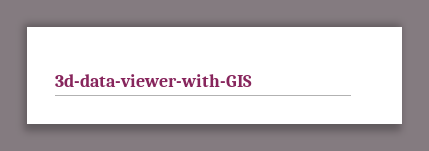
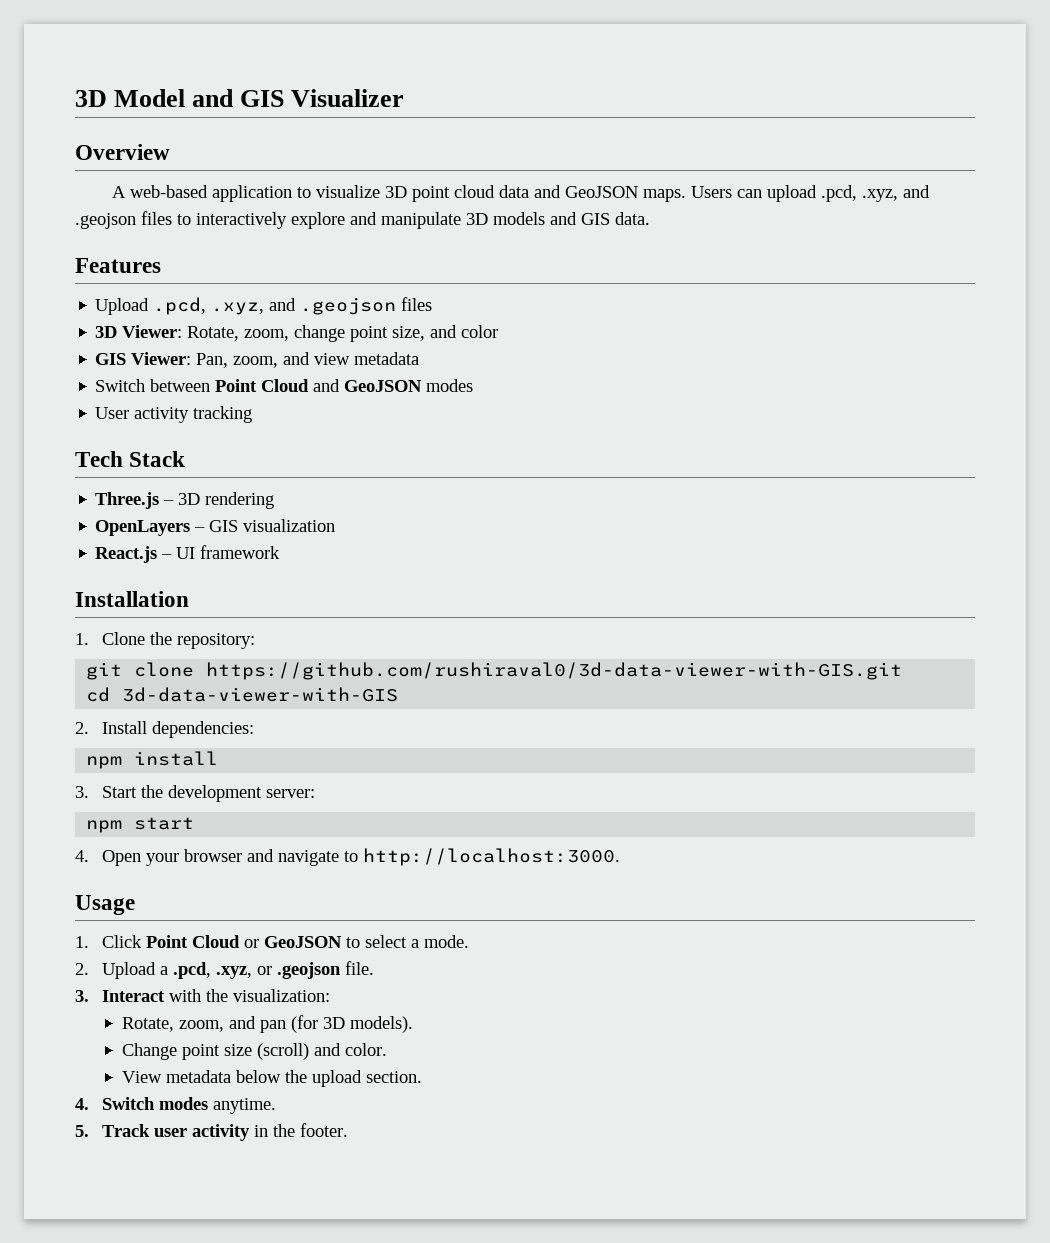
[55,74,252,87] 3d-data-viewer-with-GIS -> [75,89,405,107] [75,144,170,160] [111,185,930,202] [75,211,650,229] [75,258,161,273] [95,297,433,315] [95,325,499,342] [95,352,420,368] [95,379,474,392] [95,406,253,423] [75,451,186,467] [95,492,275,509] [95,519,336,536] [95,545,281,563] [75,591,189,607] [75,632,255,649] [86,662,903,680] [86,687,399,702] [75,721,254,738] [86,751,219,769] [75,785,315,802] [86,817,195,833] [75,848,620,866] [75,895,135,915] [75,935,469,948] [75,961,374,979] [75,989,330,1002] [122,1015,414,1033] [122,1043,388,1060] [122,1070,423,1087] [75,1097,276,1114] [75,1123,348,1141] 3D Model and GIS Visualizer // Overview // A web-based application to visualize 3D point cloud data and GeoJSON maps. Users can upload .pcd, .xyz, and .geojson files to interactively explore and manipulate 3D models and GIS data. // Features // Upload .pcd, .xyz, and .geojson files // 3D Viewer: Rotate, zoom, change point size, and color // GIS Viewer: Pan, zoom, and view metadata // Switch between Point Cloud and GeoJSON modes // User activity tracking // Tech Stack // Three.js – 3D rendering // OpenLayers – GIS visualization // React.js – UI framework // Installation // 1. Clone the repository: // git clone https://github.com/rushiraval0/3d-data-viewer-with-GIS.git // cd 3d-data-viewer-with-GIS // 2. Install dependencies: // npm install // 3. Start the development server: // npm start // 4. Open your browser and navigate to http://localhost:3000. // Usage // 1. Click Point Cloud or GeoJSON to select a mode. // 2. Upload a .pcd, .xyz, or .geojson file. // 3. Interact with the visualization: // Rotate, zoom, and pan (for 3D models). // Change point size (scroll) and color. // View metadata below the upload section. // 4. Switch modes anytime. // 5. Track user activity in the footer.

